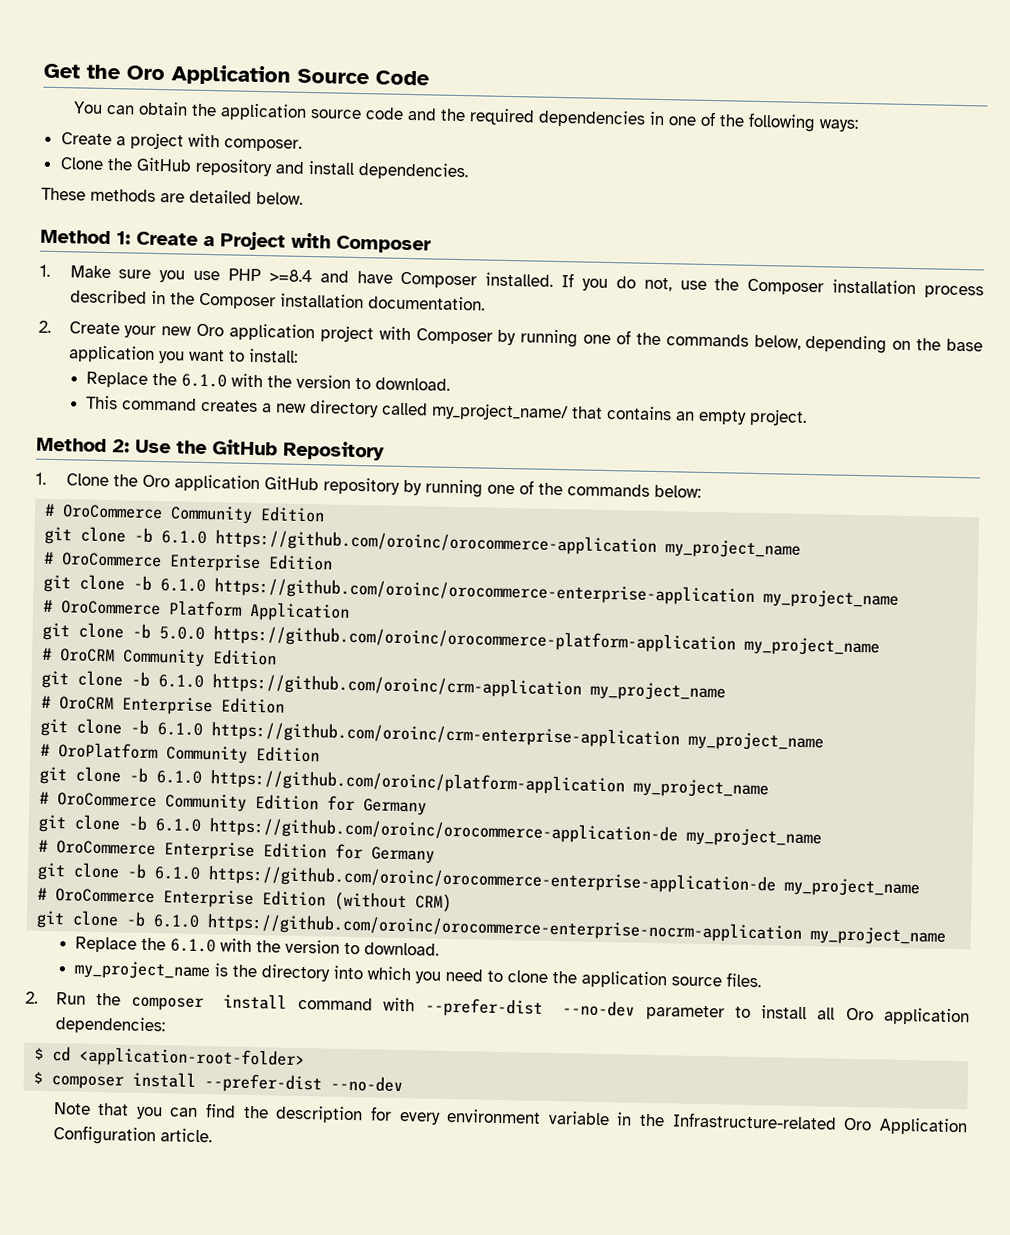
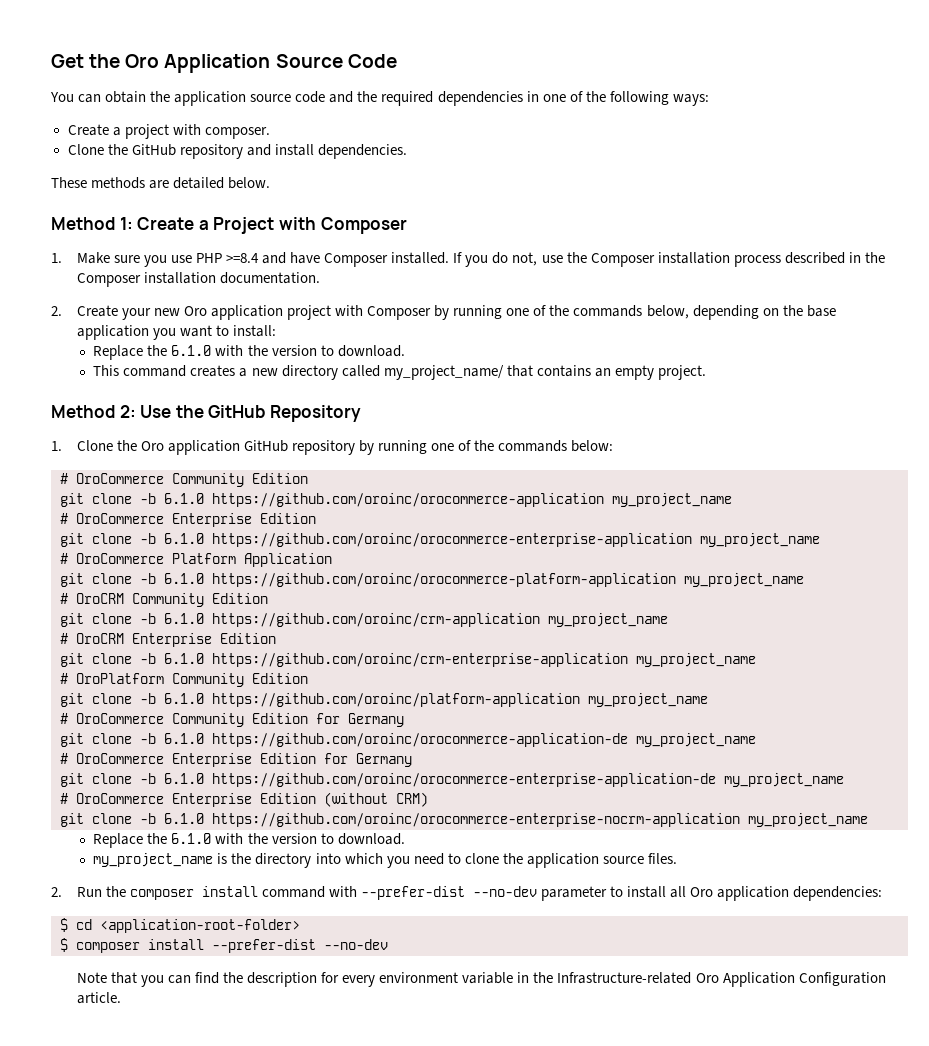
[159,626,206,641] 5.0.0 -> [164,573,204,584] 6.1.0

